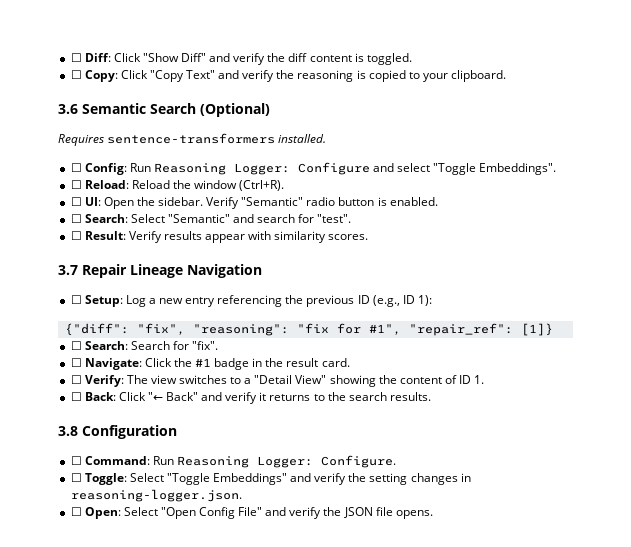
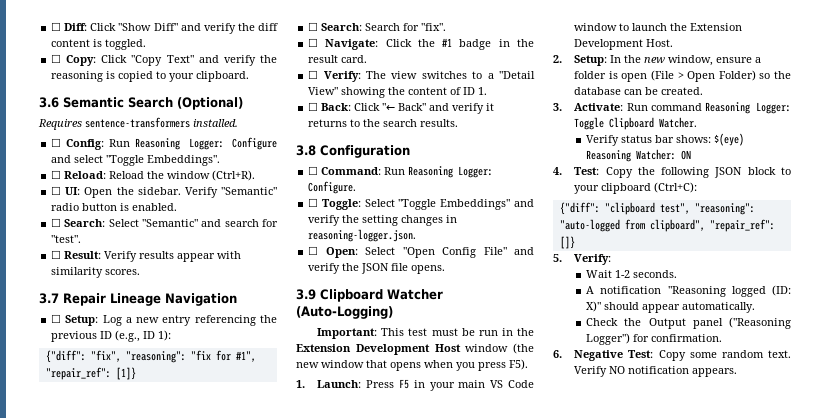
(433, 514) none -> [296,289,443,302] [296,306,393,319] [317,328,534,339] [296,343,534,355] [296,359,528,371] [296,379,534,391] [574,23,743,31] [574,39,674,50] [553,55,762,66] [574,70,791,82] [574,87,704,95] [553,102,791,114] [574,117,698,130] [586,133,745,146] [586,149,692,162] [553,167,791,178] [574,182,698,194] [559,202,755,215] [559,219,775,232] [559,236,575,249] [553,254,612,265] [586,270,678,278] [586,285,791,297] [586,301,756,313] [586,317,791,329] [586,333,723,345] [553,350,791,361] [574,366,738,377] // 3.9 Clipboard Watcher (Auto-Logging) // Important: This test must be run in the Extension Development Host window (the new window that opens when you press F5). // 1. Launch: Press F5 in your main VS Code window to launch the Extension Development Host. // 2. Setup: In the new window, ensure a folder is open (File > Open Folder) so the database can be created. // 3. Activate: Run command Reasoning Logger: Toggle Clipboard Watcher. // Verify status bar shows: $(eye) Reasoning Watcher: ON // 4. Test: Copy the following JSON block to your clipboard (Ctrl+C): // {"diff": "clipboard test", "reasoning": "auto-logged from clipboard", "repair_ref": []} // 5. Verify: // Wait 1-2 seconds. // A notification "Reasoning logged (ID: X)" should appear automatically. // Check the Output panel ("Reasoning Logger") for confirmation. // 6. Negative Test: Copy some random text. Verify NO notification appears.

